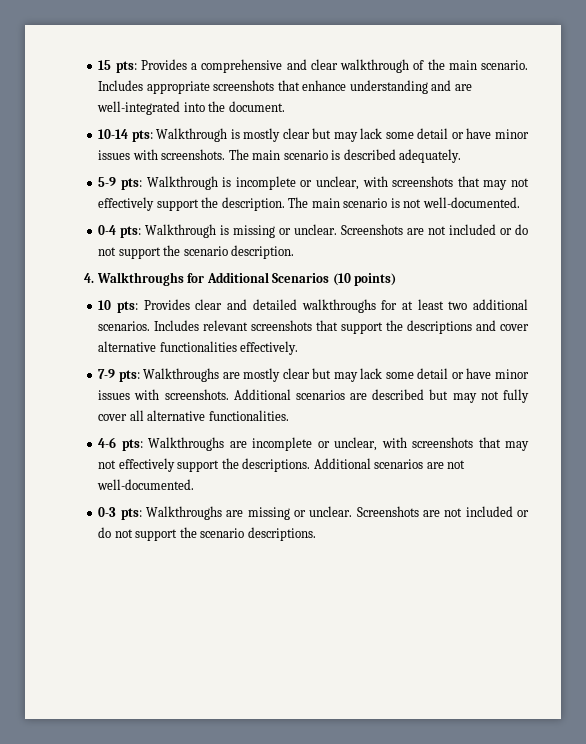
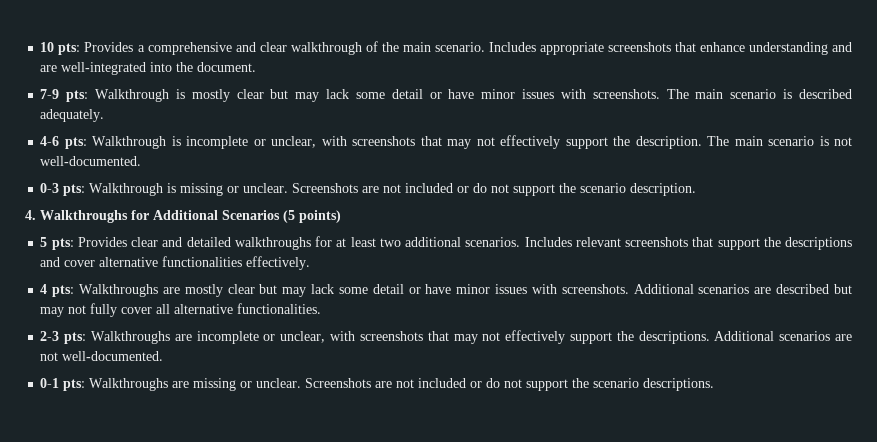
[98,60,112,70] 15 -> [40,42,55,52] 10
[98,129,129,139] 10-14 -> [40,89,60,99] 7-9
[98,177,117,187] 5-9 -> [40,136,60,146] 4-6
[98,225,117,235] 0-4 -> [40,183,60,193] 0-3
[332,273,351,286] (10 -> [283,210,295,223] (5
[98,300,112,310] 10 -> [40,237,48,247] 5
[98,369,116,379] 7-9 -> [40,284,48,294] 4
[98,437,117,448] 4-6 -> [40,331,60,341] 2-3
[98,507,117,517] 0-3 -> [40,378,60,388] 0-1

